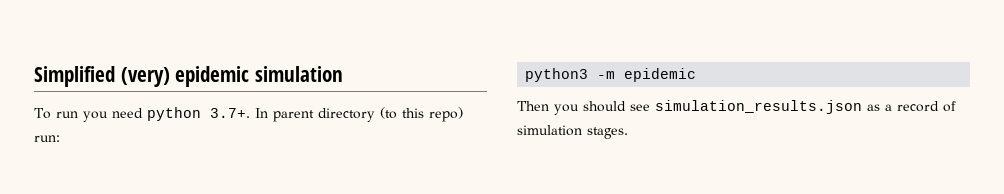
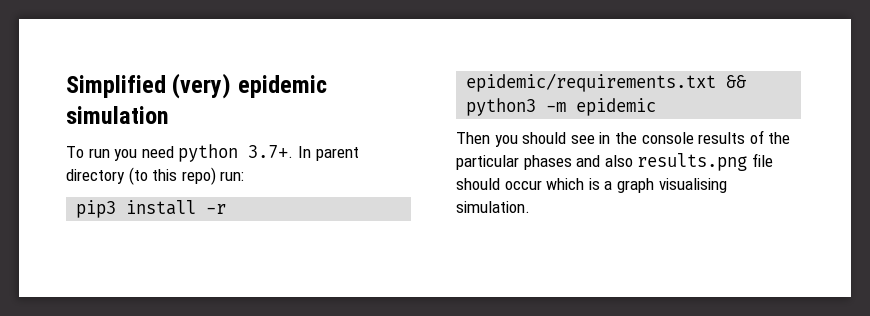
(60, 138) none -> [76,200,227,218] [466,73,747,92] pip3 install -r epidemic/requirements.txt &&
[655,100,956,114] [517,125,628,139] simulation_results.json as a record of simulation stages. -> [599,130,791,144] [456,153,773,171] [456,178,727,193] [456,201,530,213] in the console results of the particular phases and also results.png file should occur which is a graph visualising simulation.

